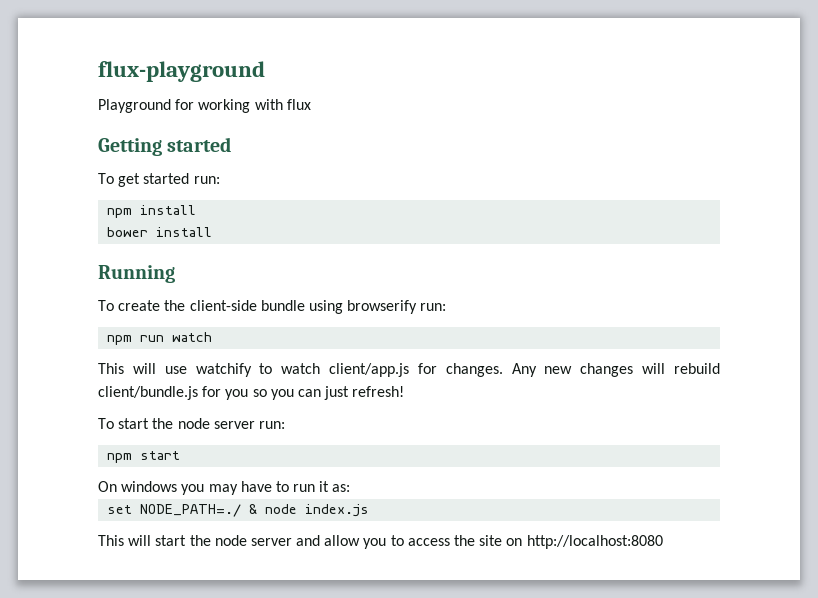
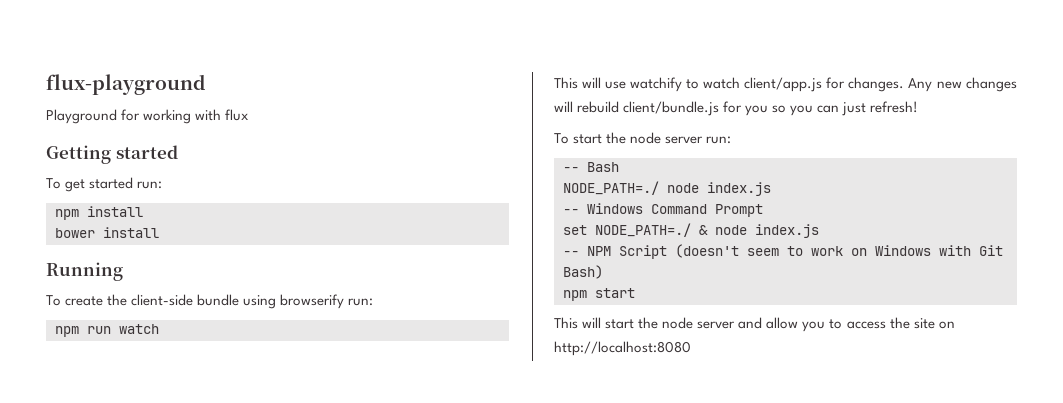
[107,451,181,463] [98,481,351,495] npm start // On windows you may have to run it as: -> [563,162,619,172] [563,181,771,196] [563,203,763,217] -- Bash // NODE_PATH=./ node index.js // -- Windows Command Prompt
(370, 510) none -> [563,244,1003,259] [563,265,603,279] [563,288,635,301] // -- NPM Script (doesn't seem to work on Windows with Git Bash) // npm start

